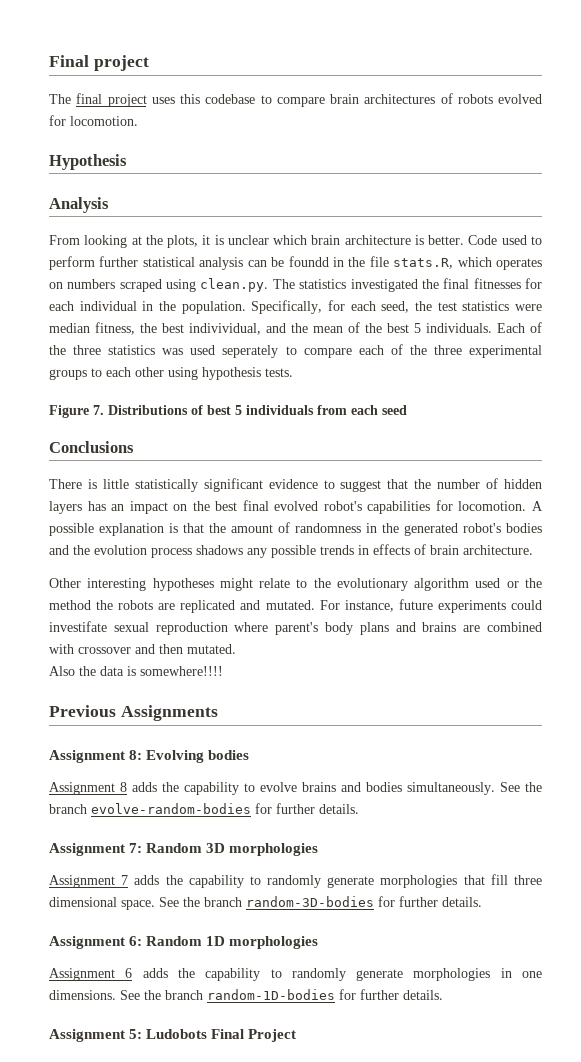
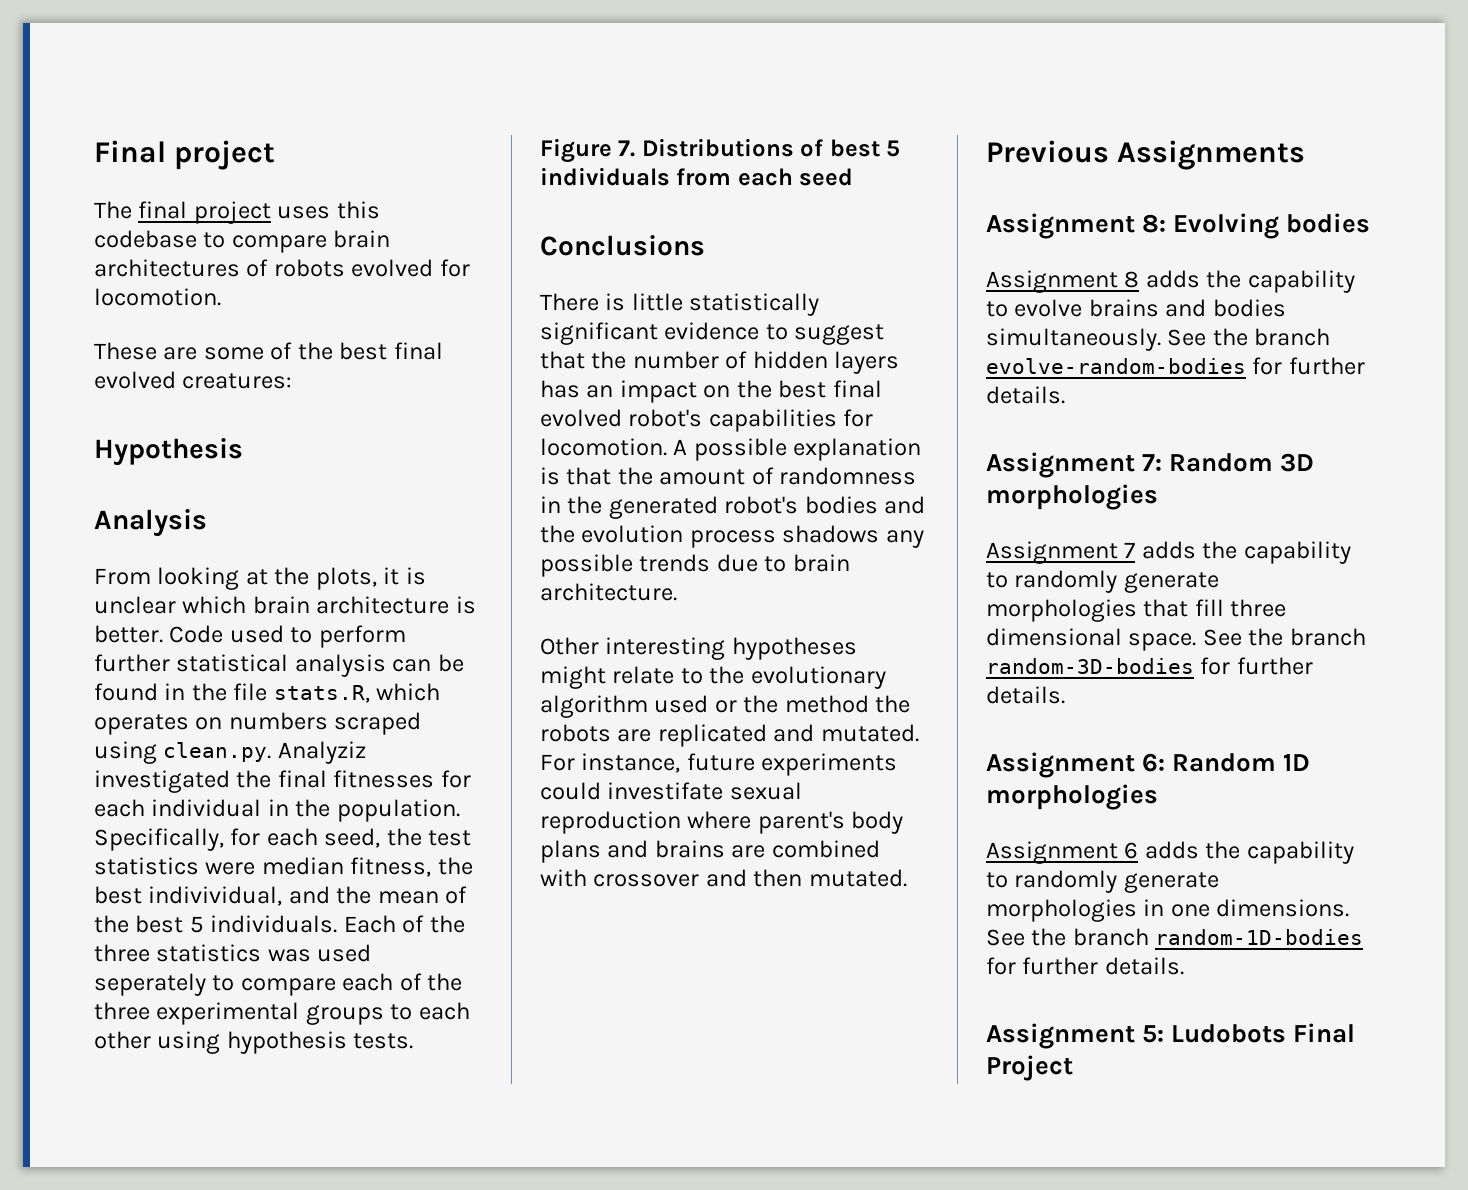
(138, 121) none -> [94,342,443,360] [94,371,293,389] // These are some of the best final evolved creatures:
[288,256,329,267] foundd -> [94,683,158,701] found
[272,279,347,289] The statistics -> [277,741,366,764] Analyziz
[358,544,426,555] in effects of -> [716,554,787,572] due to
[49,666,223,676] // Also the data is somewhere!!!! -> (907, 878) none

